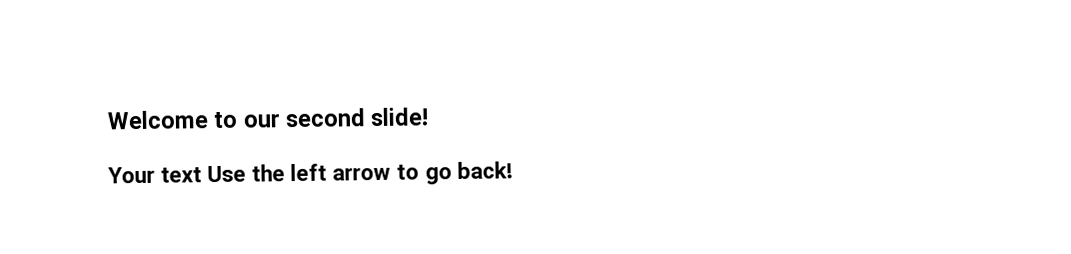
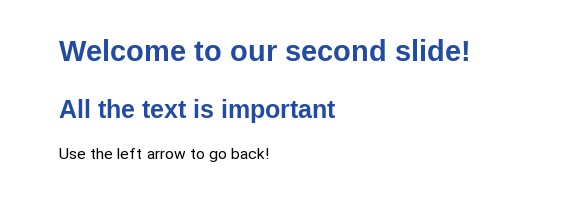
[107,166,203,184] Your text -> [59,99,336,123] All the text is important //

